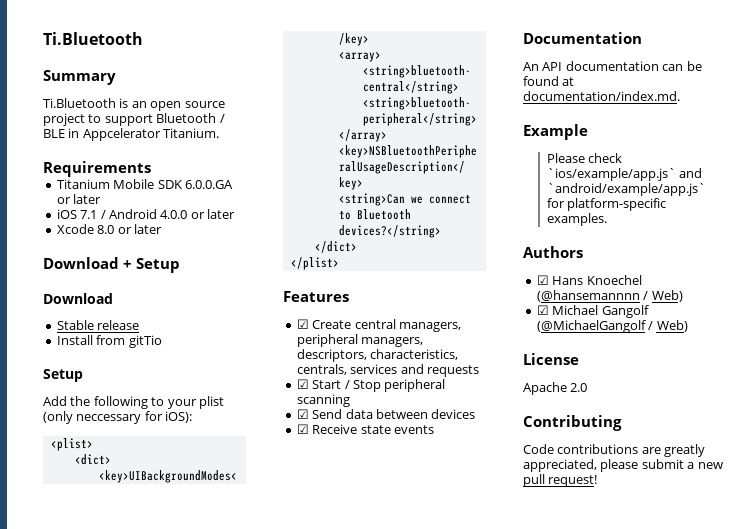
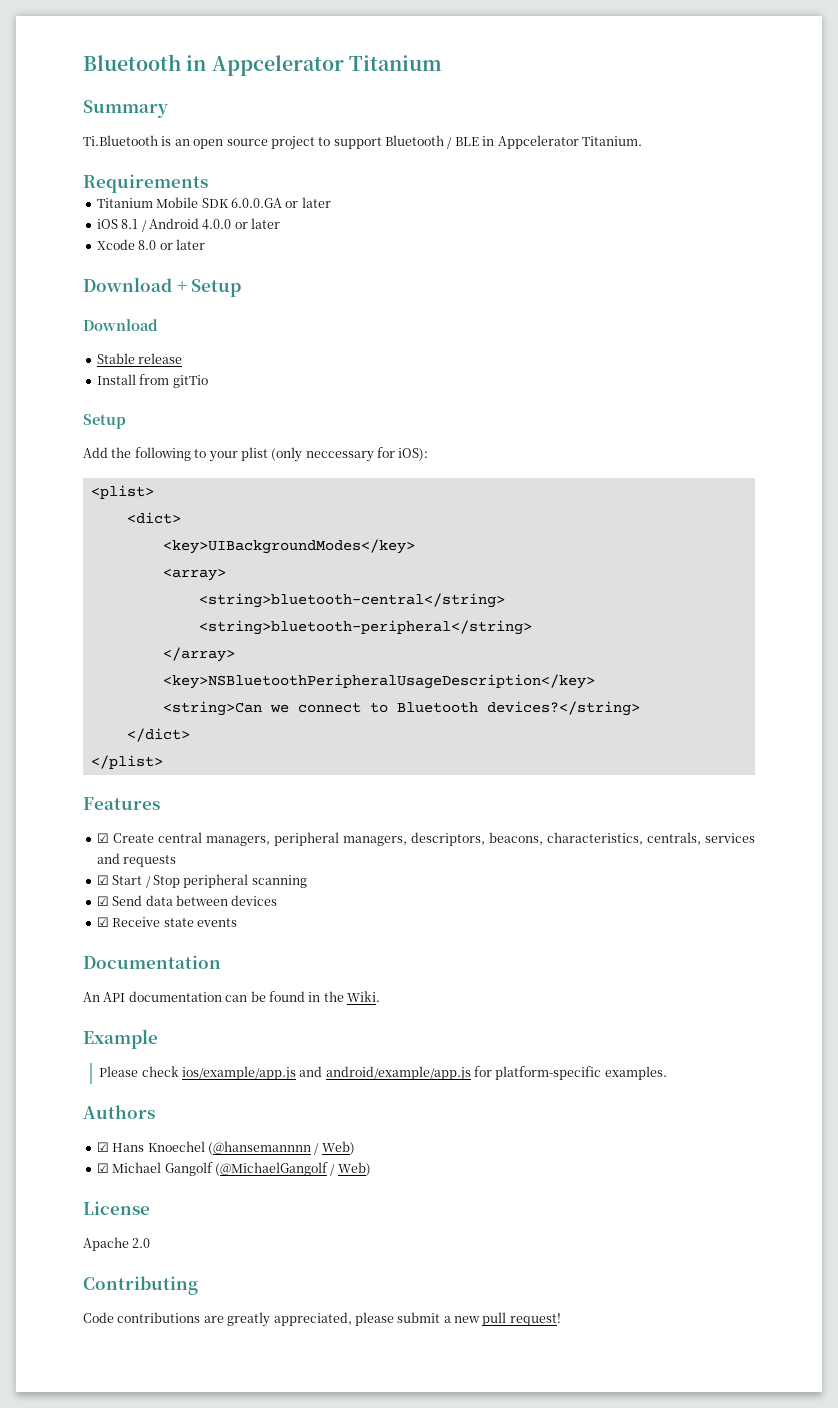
[43,32,143,45] Ti.Bluetooth -> [83,54,442,76] Bluetooth in Appcelerator Titanium
[80,210,98,219] 7.1 -> [121,219,139,229] 8.1
(367, 355) none -> [488,832,543,845] beacons,
[562,77,575,86] [523,91,680,101] at documentation/index.md. -> [308,991,380,1002] in the Wiki.
[546,168,703,181] [546,183,706,196] `ios/example/app.js` and `android/example/app.js` -> [181,1066,471,1081] ios/example/app.js and android/example/app.js

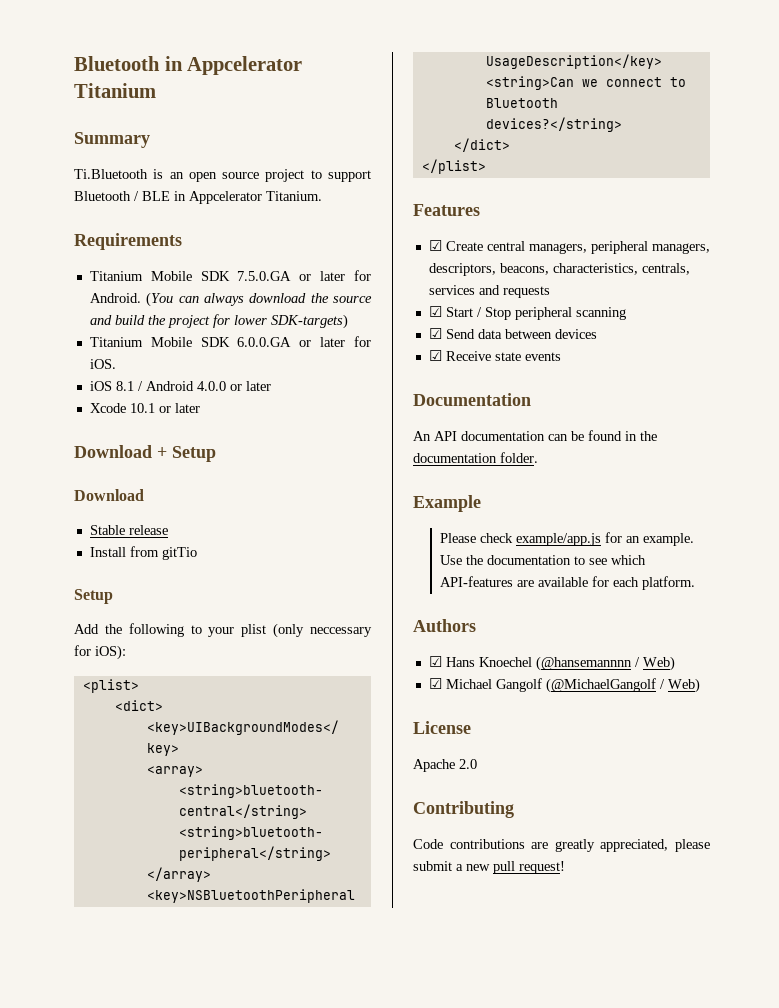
(208, 183) none -> [89,270,371,281] [89,292,372,307] [89,314,348,329] // Titanium Mobile SDK 7.5.0.GA or later for Android. (You can always download the source and build the project for lower SDK-targets)
(331, 202) none -> [354,336,371,347] [89,359,116,369] for iOS.
[138,240,157,250] 8.0 -> [129,403,155,413] 10.1
[347,991,380,1002] Wiki. -> [413,452,538,463] documentation folder.
[181,1066,667,1081] ios/example/app.js and android/example/app.js for platform-specific examples. -> [515,532,694,546] [439,555,646,565] [439,576,695,590] example/app.js for an example. Use the documentation to see which API-features are available for each platform.

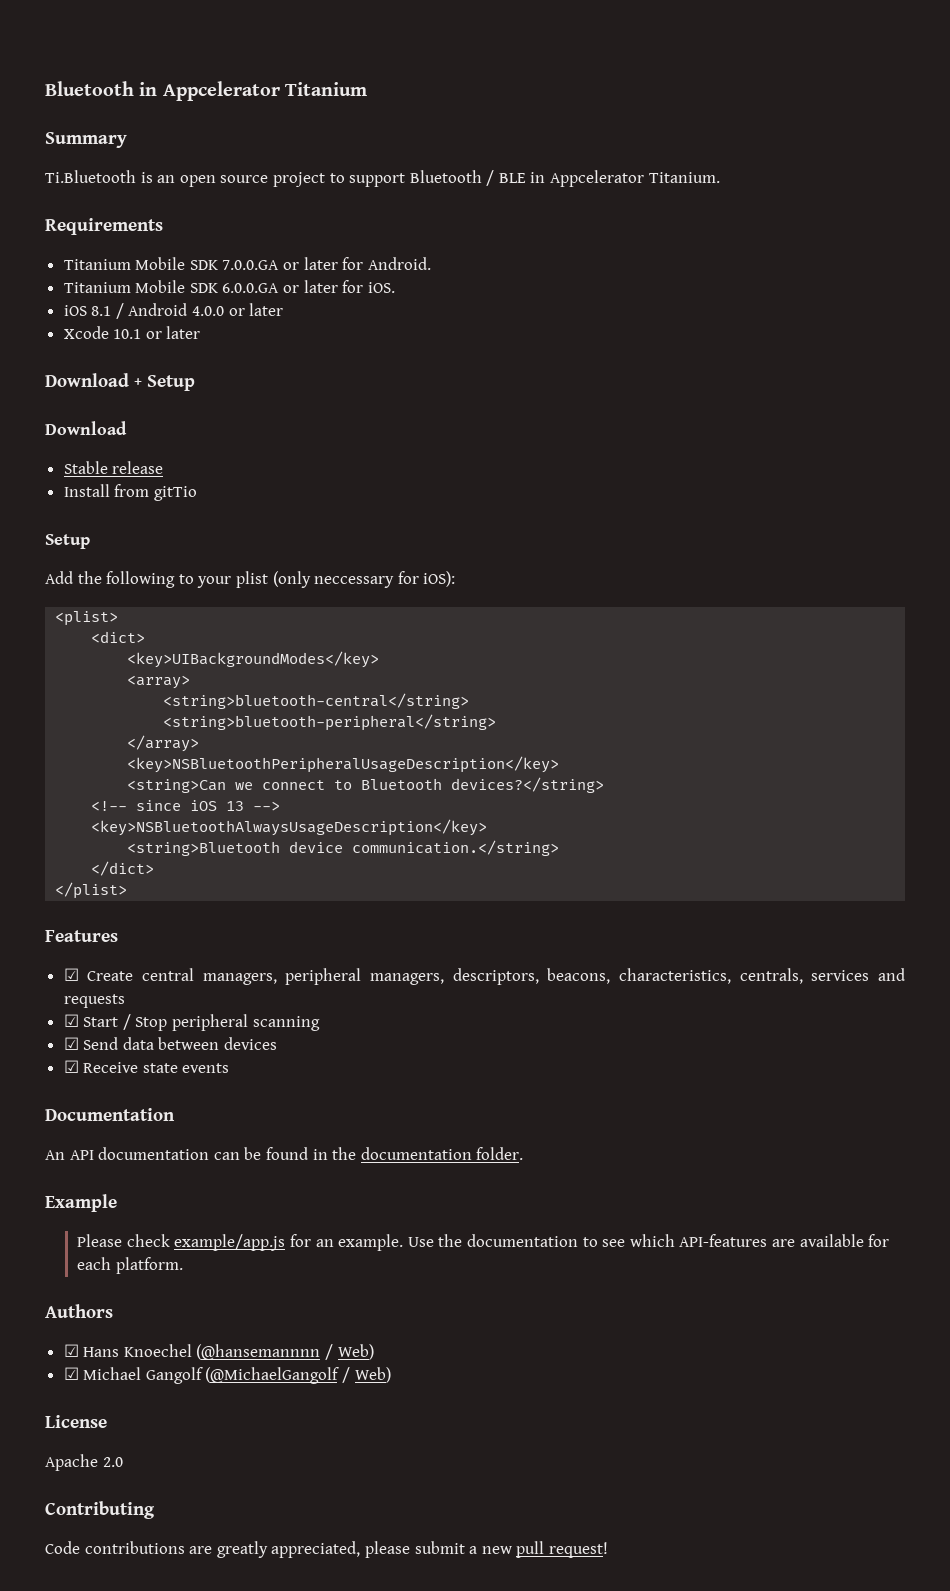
[237,271,292,281] 7.5.0.GA -> [222,260,280,270] 7.0.0.GA
[146,292,372,307] [89,314,348,329] (You can always download the source and build the project for lower SDK-targets) -> (431, 263) none
(622, 124) none -> [91,800,281,811] [91,819,488,836] [127,840,560,856] // <!-- since iOS 13 --> // <key>NSBluetoothAlwaysUsageDescription</key> // <string>Bluetooth device communication.</string>

